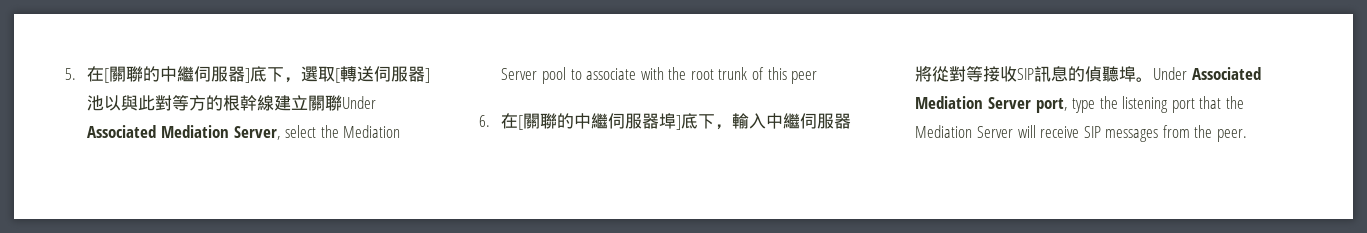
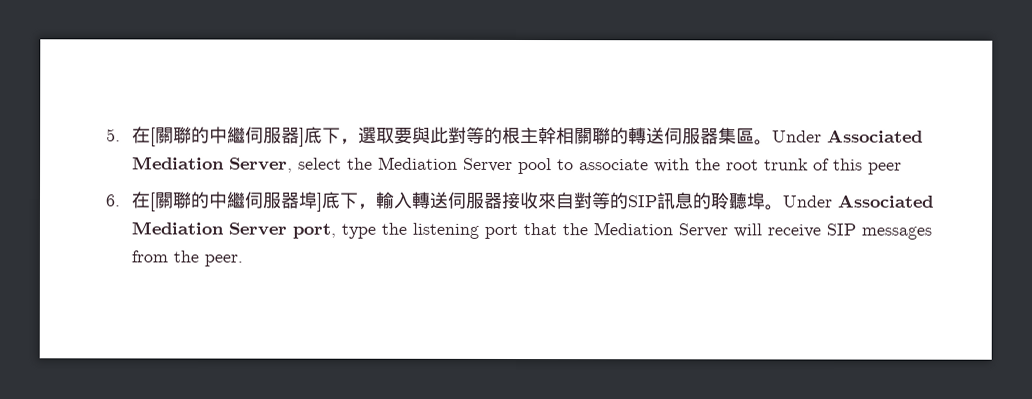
[335,66,431,83] [87,95,343,111] [轉送伺服器]池以與此對等方的根幹線建立關聯 -> [393,126,773,146] 要與此對等的根主幹相關聯的轉送伺服器集區。
[766,113,852,129] [915,66,1018,82] 中繼伺服器將從對等接收 -> [410,191,629,210] 轉送伺服器接收來自對等的
[1085,66,1103,82] 偵 -> [709,192,730,210] 聆

